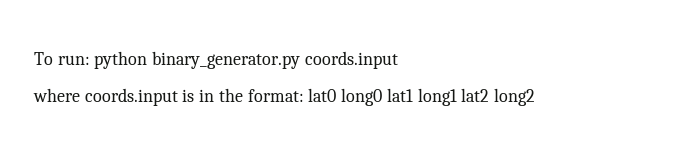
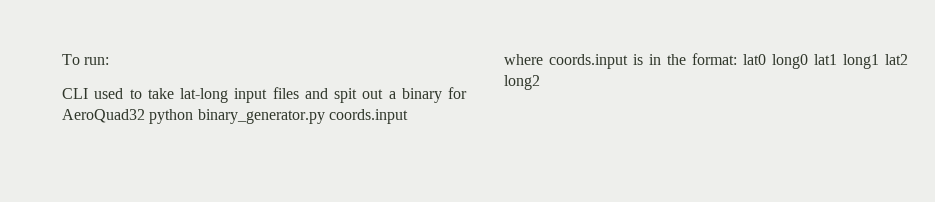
(90, 60) none -> [62,87,467,103] [62,109,145,123] // CLI used to take lat-long input files and spit out a binary for AeroQuad32

